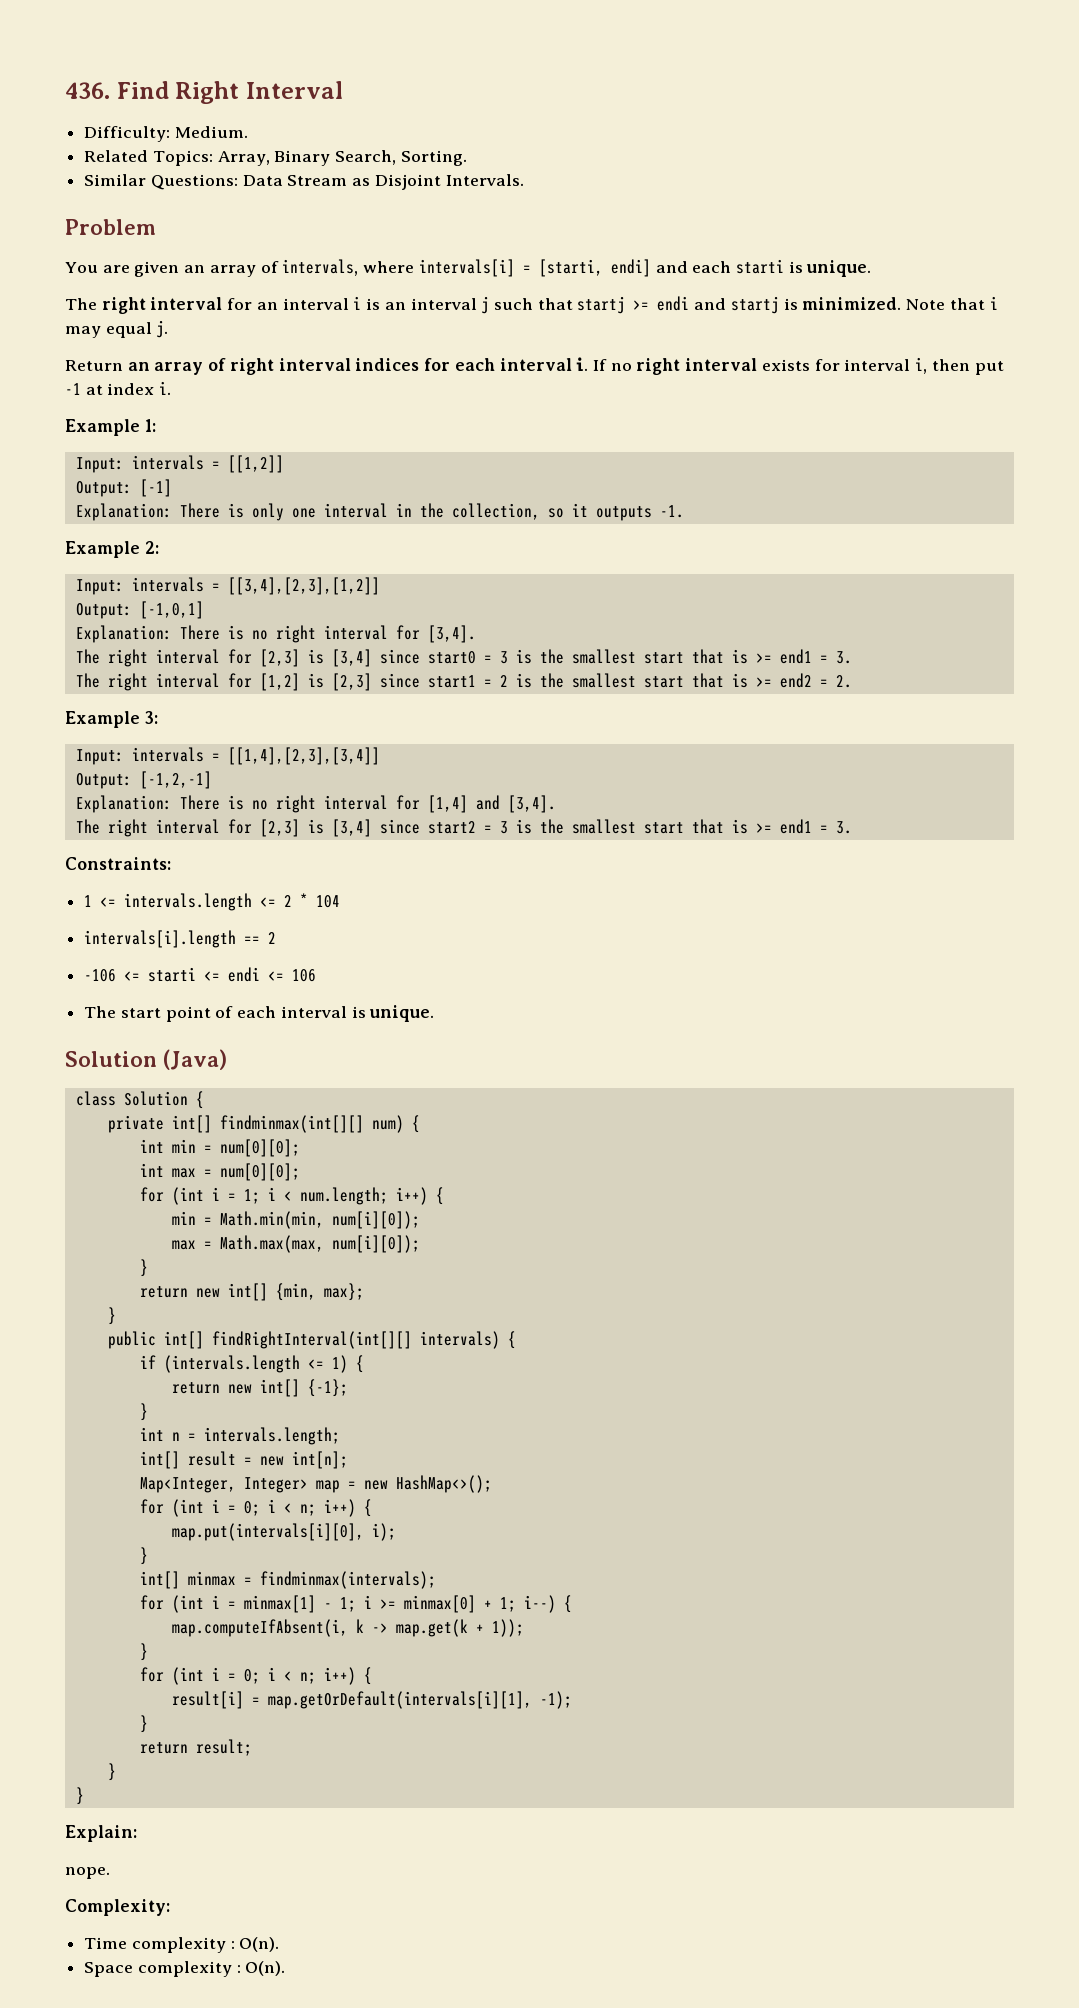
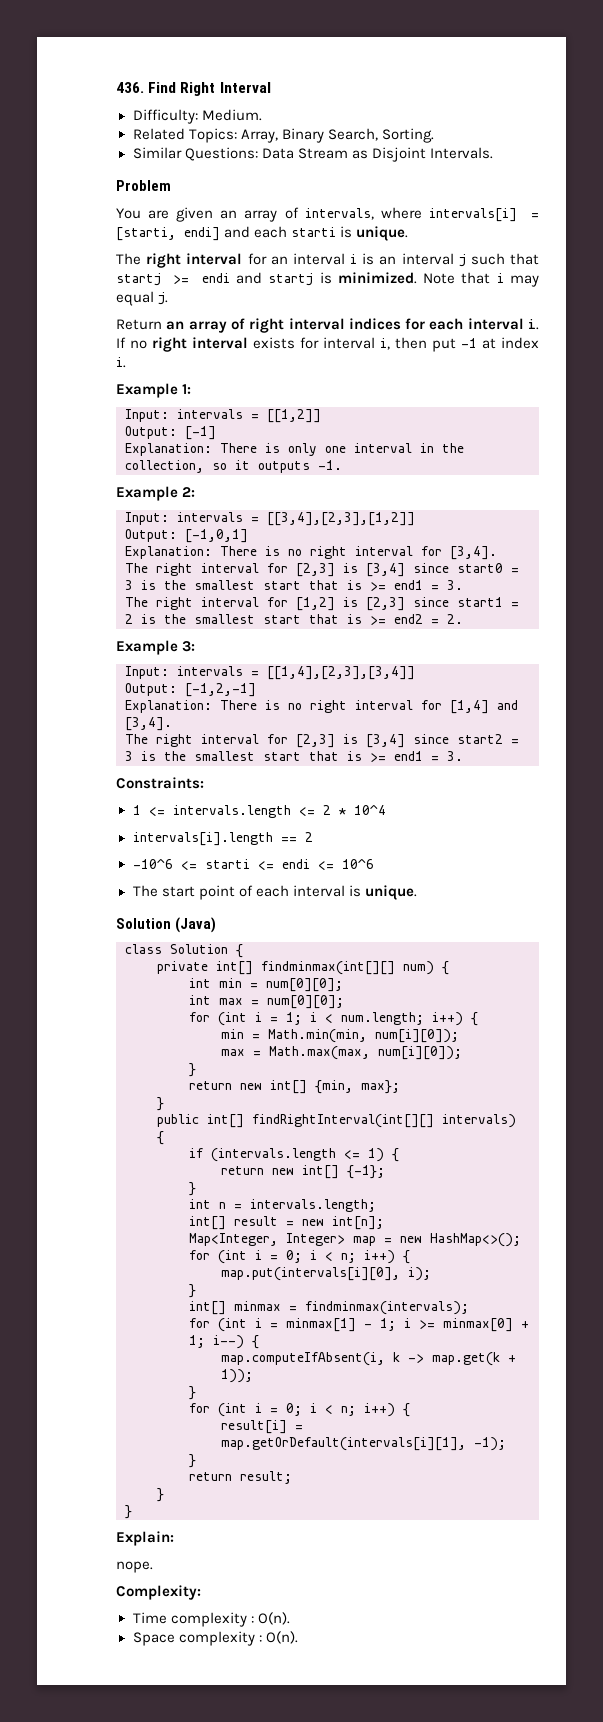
[316,895,341,908] 104 -> [353,805,386,815] 10^4
[84,969,117,982] -106 -> [132,859,173,869] -10^6
[292,969,317,982] 106 -> [341,859,374,869] 10^6

